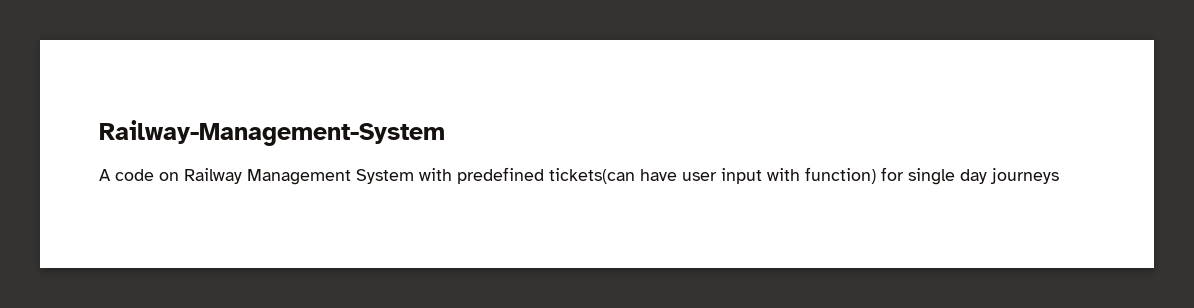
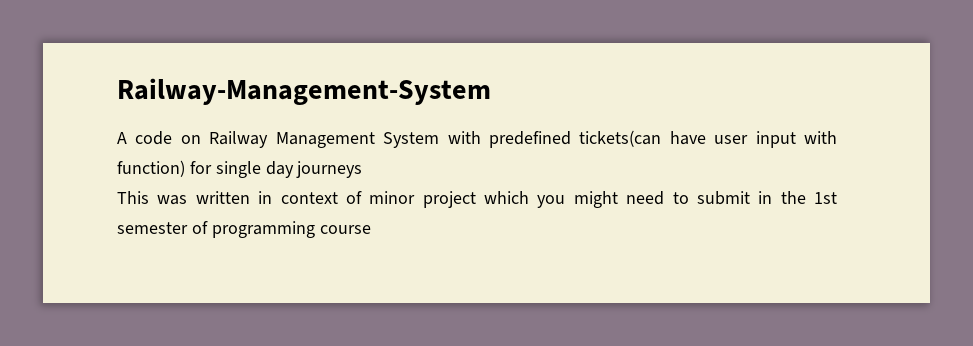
(1059, 176) none -> [117,191,837,208] [117,221,371,238] // This was written in context of minor project which you might need to submit in the 1st semester of programming course

